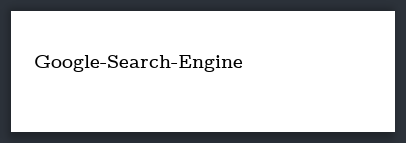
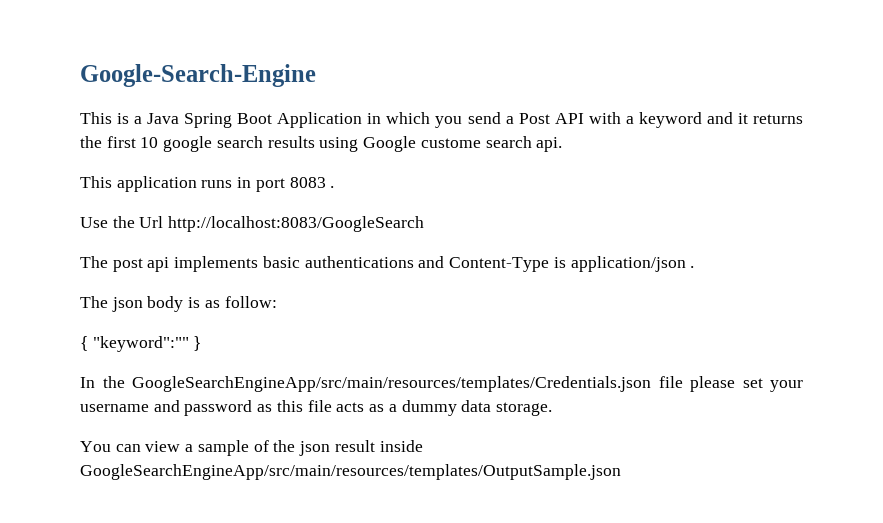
(243, 63) none -> [80,112,804,128] [80,136,563,152] [80,176,335,192] [80,216,425,232] [80,256,695,272] [80,296,277,312] [80,336,202,352] [80,376,803,392] [80,400,552,416] [80,440,423,456] [80,464,621,480] // This is a Java Spring Boot Application in which you send a Post API with a keyword and it returns the first 10 google search results using Google custome search api. // This application runs in port 8083 . // Use the Url http://localhost:8083/GoogleSearch // The post api implements basic authentications and Content-Type is application/json . // The json body is as follow: // { "keyword":"" } // In the GoogleSearchEngineApp/src/main/resources/templates/Credentials.json file please set your username and password as this file acts as a dummy data storage. // You can view a sample of the json result inside GoogleSearchEngineApp/src/main/resources/templates/OutputSample.json

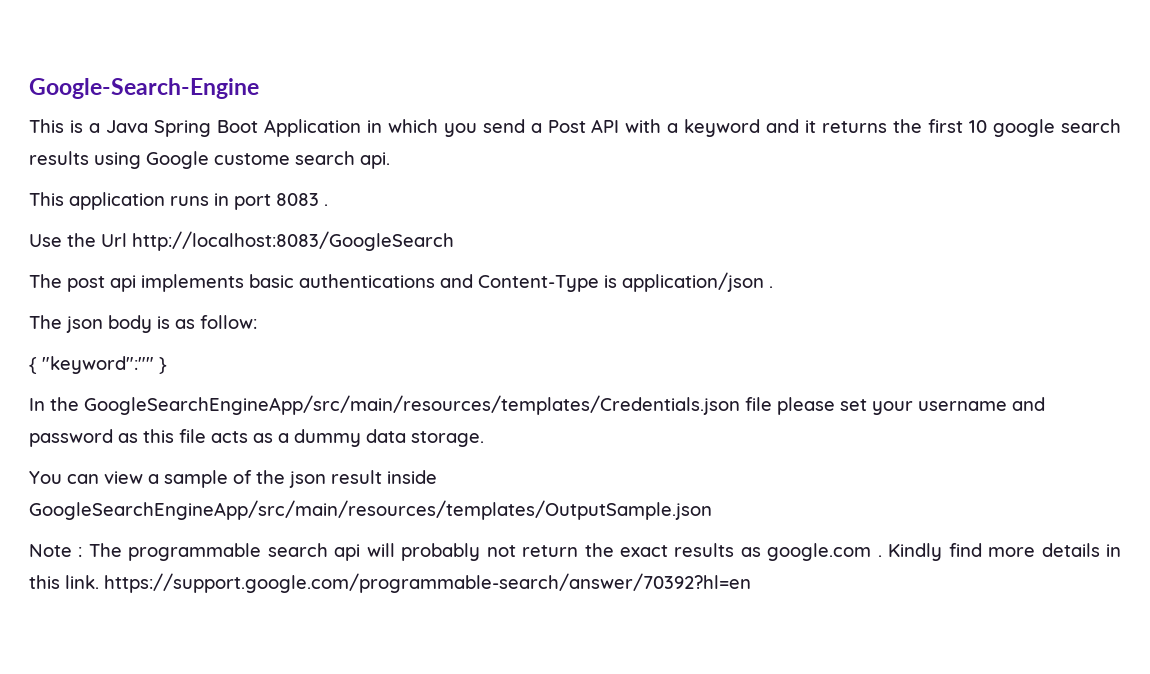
(621, 472) none -> [29,543,1122,561] [29,573,751,593] // Note : The programmable search api will probably not return the exact results as google.com . Kindly find more details in this link. https://support.google.com/programmable-search/answer/70392?hl=en

